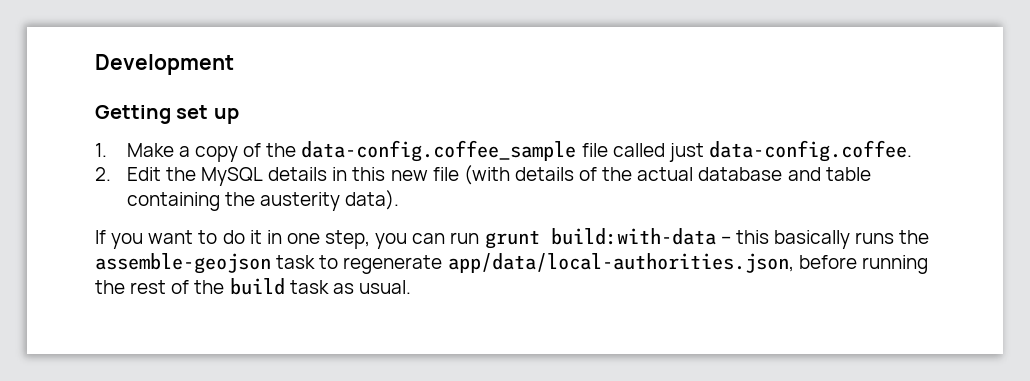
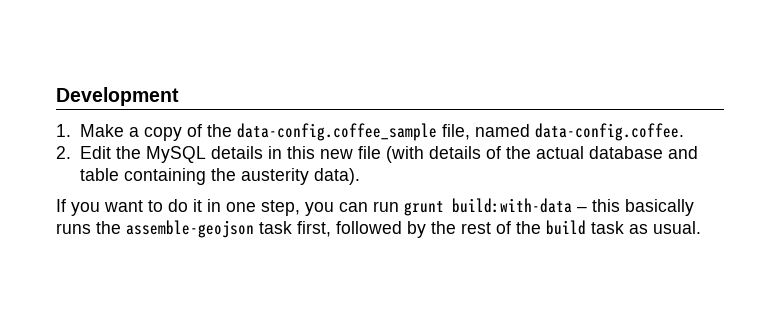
[95,105,239,124] // Getting set up -> (179, 96) none
[581,143,704,162] file called just -> [441,124,530,140] file, named
[319,253,928,274] to regenerate app/data/local-authorities.json, before running -> [297,221,426,238] first, followed by

